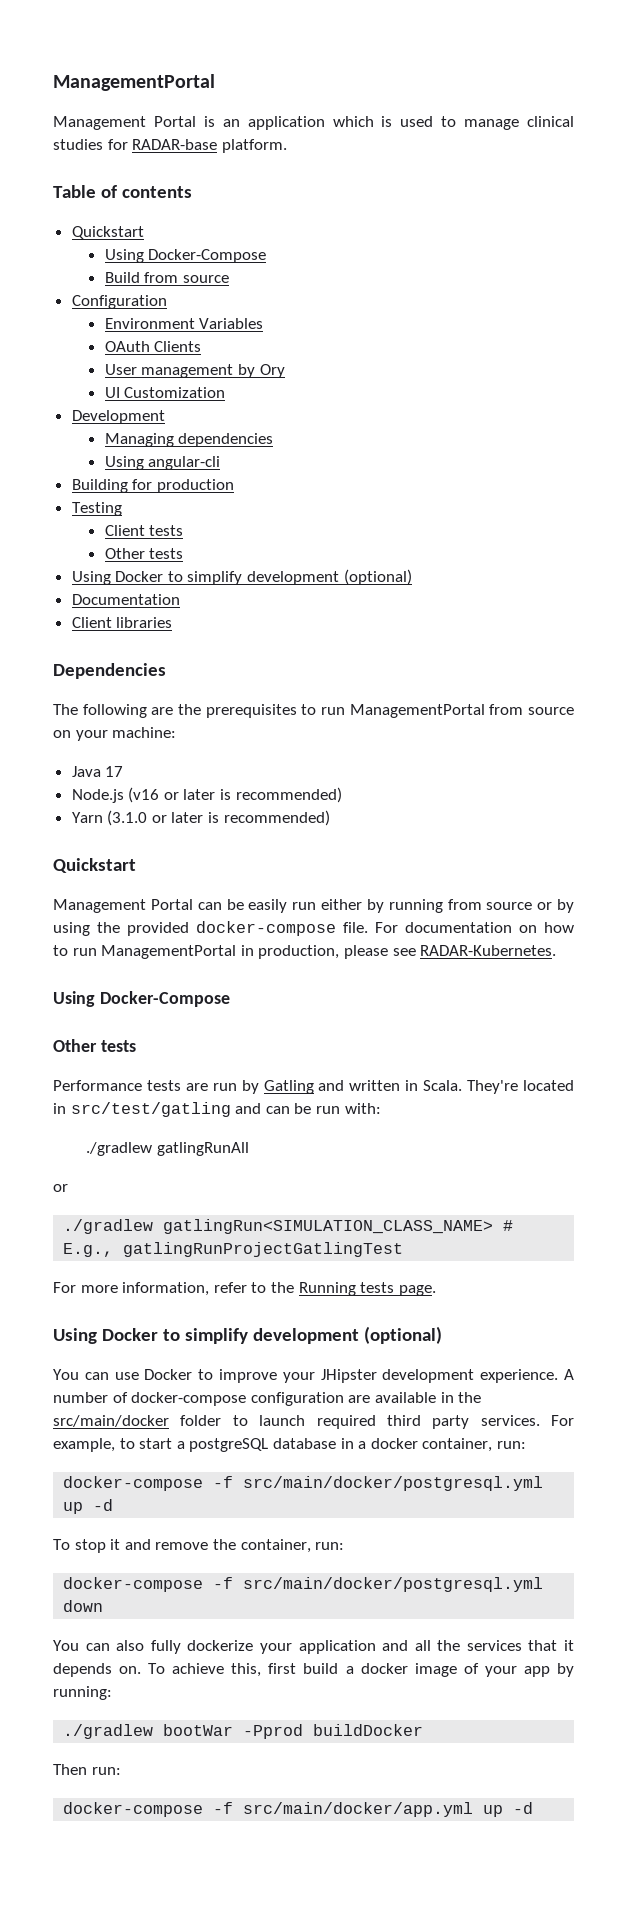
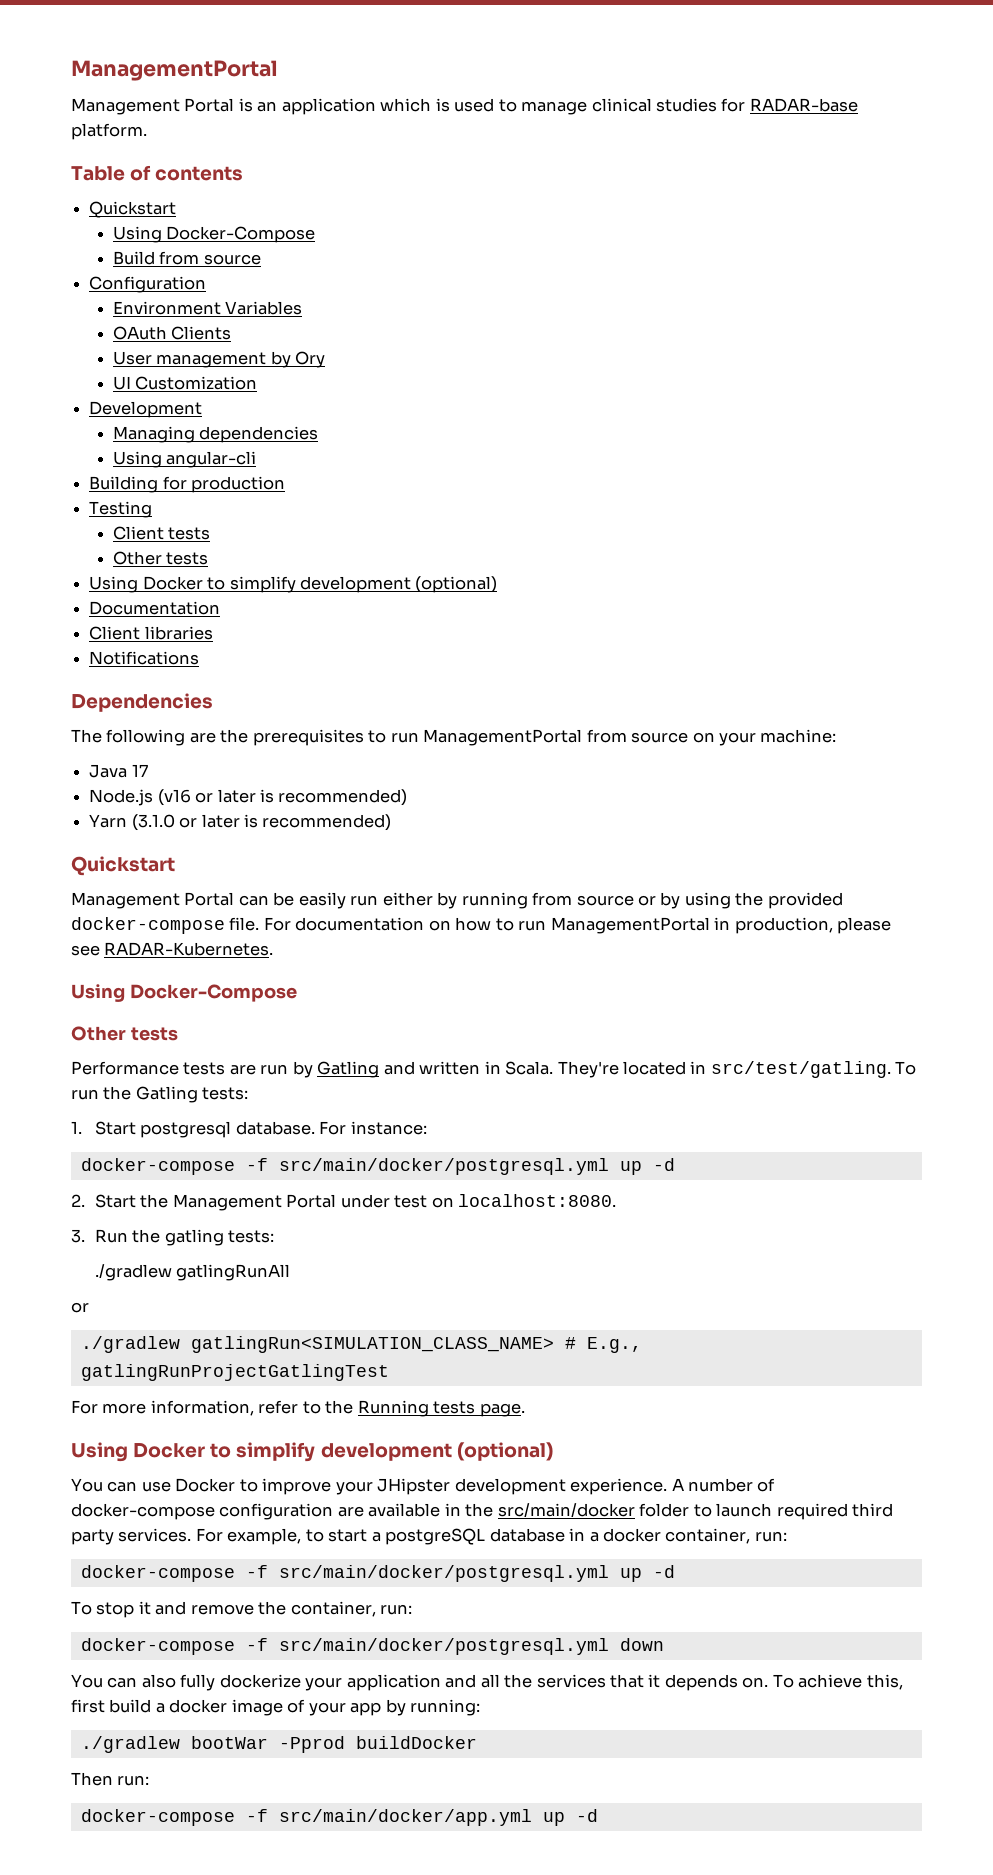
(173, 622) none -> [89,651,200,665] // Notifications
[70,1102,381,1117] src/test/gatling and can be run with: -> [710,1061,917,1078] [71,1086,249,1103] [71,1121,427,1138] [80,1158,675,1175] [71,1194,617,1211] [71,1229,275,1246] src/test/gatling. To run the Gatling tests: // 1. Start postgresql database. For instance: // docker-compose -f src/main/docker/postgresql.yml up -d // 2. Start the Management Portal under test on localhost:8080. // 3. Run the gatling tests:

